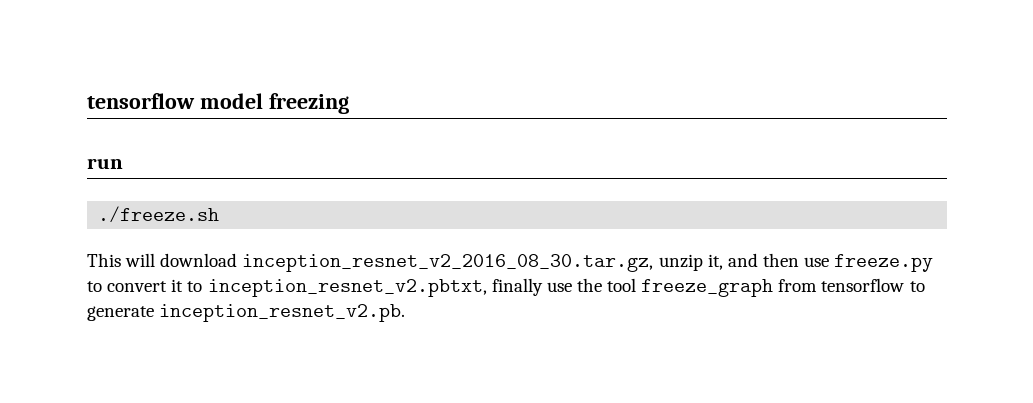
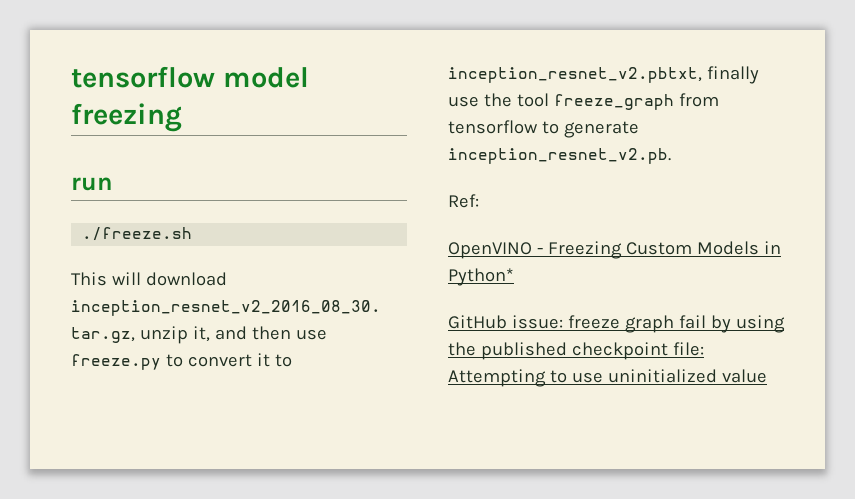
(406, 313) none -> [448,194,479,208] [448,241,781,259] [448,268,514,286] [448,315,785,333] [448,342,704,360] [448,369,767,387] // Ref: // OpenVINO - Freezing Custom Models in Python* // GitHub issue: freeze graph fail by using the published checkpoint file: Attempting to use uninitialized value

